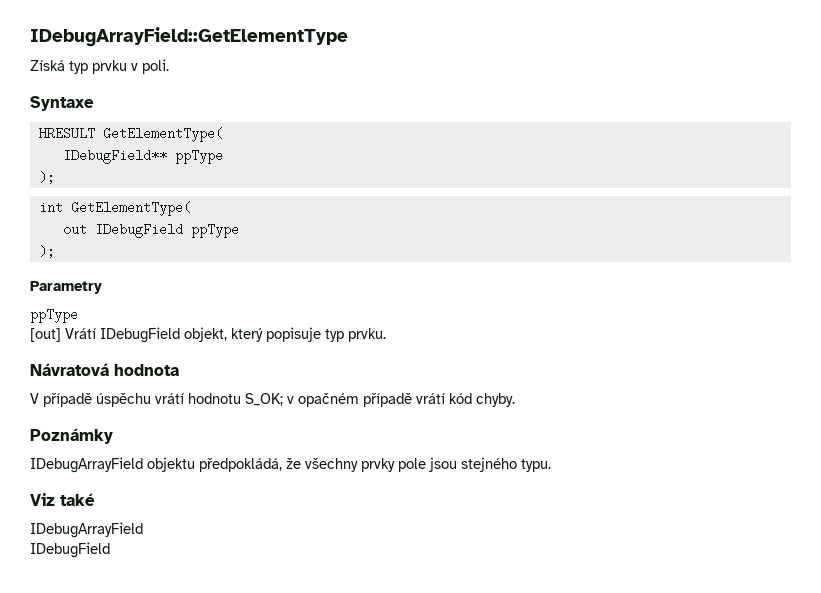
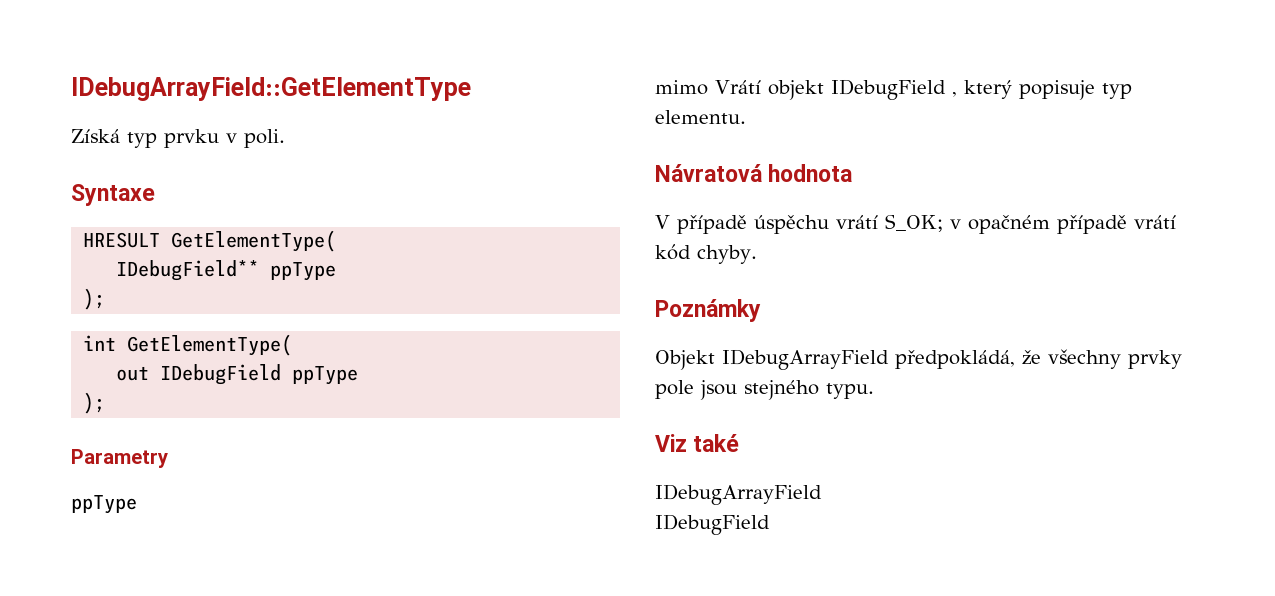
[30,327,227,343] [out] Vrátí IDebugField objekt, -> [655,79,957,100] mimo Vrátí objekt IDebugField ,
[348,328,386,342] prvku. -> [655,110,746,124] elementu.
[188,393,241,404] hodnotu -> (878, 222) none
[30,457,195,473] IDebugArrayField objektu -> [655,349,889,370] Objekt IDebugArrayField

